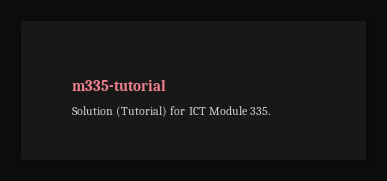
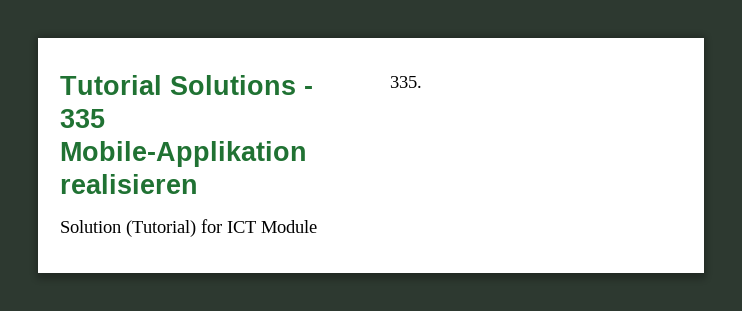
[72,79,166,91] m335-tutorial -> [60,75,313,95] [60,109,105,128] [60,141,307,167] [60,174,198,194] Tutorial Solutions - 335 Mobile-Applikation realisieren

